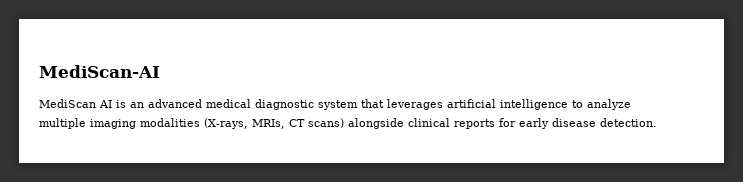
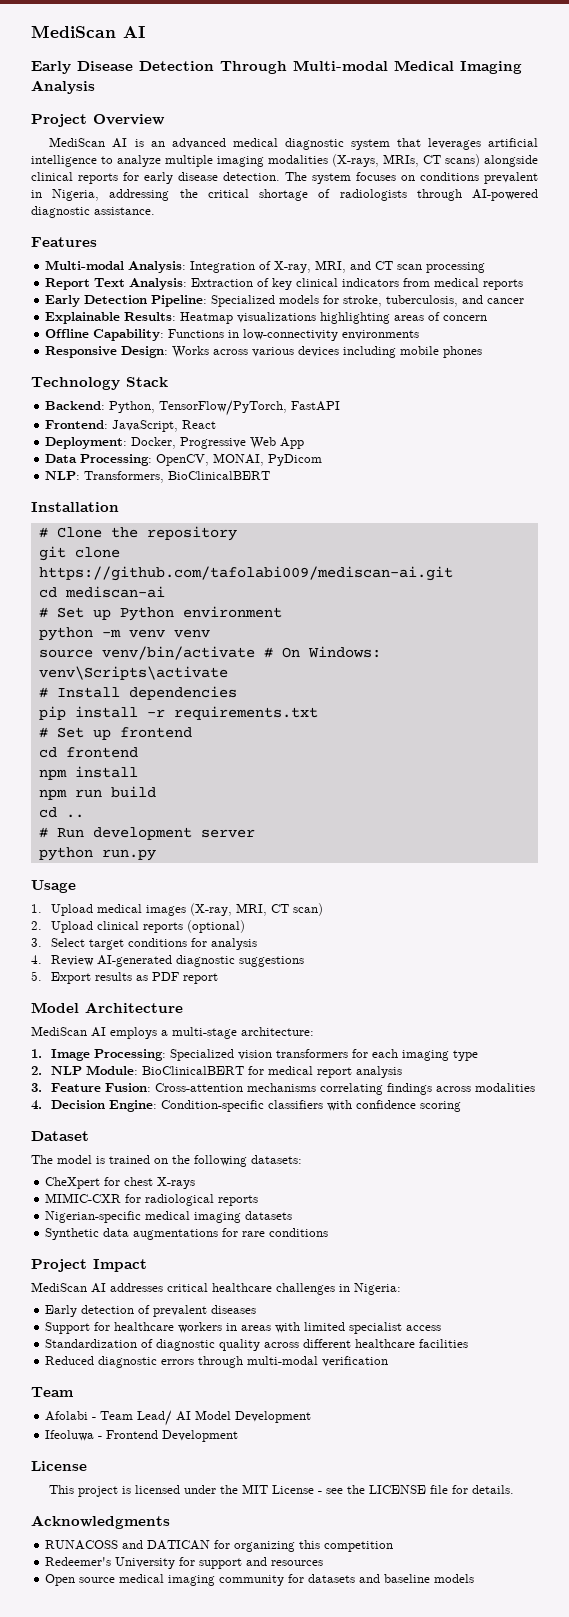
[39,65,160,78] MediScan-AI -> [31,25,145,38] [31,60,522,74] [31,80,95,94] [31,114,165,127] MediScan AI // Early Disease Detection Through Multi-modal Medical Imaging Analysis // Project Overview
(657, 122) none -> [285,172,538,184] [31,189,538,201] [31,206,155,218] [31,237,97,247] [45,260,486,273] [45,278,524,290] [45,295,525,307] [45,312,488,324] [45,329,420,341] [45,346,483,358] [31,377,168,390] [45,400,341,416] [45,420,217,432] [45,437,305,449] [45,453,323,466] [45,471,271,483] [31,502,119,512] [38,526,237,541] [38,546,120,561] [38,566,453,581] [38,586,165,598] [38,606,282,621] [38,627,210,641] [38,646,381,660] [38,666,228,680] [38,686,237,700] [38,706,318,720] [38,727,192,740] [38,747,138,758] [38,766,138,780] [38,786,156,800] [38,807,84,818] [38,827,255,840] [38,847,156,861] [31,880,76,893] [31,903,324,916] [31,920,246,933] [31,938,258,950] [31,955,305,967] [31,971,219,984] [31,1002,183,1013] [31,1026,314,1039] [31,1049,479,1061] [31,1065,403,1078] [31,1083,536,1095] [31,1100,462,1112] [31,1131,89,1141] [31,1155,302,1167] [45,1177,196,1189] [45,1193,259,1206] [45,1211,293,1223] [45,1228,329,1240] [31,1259,147,1272] [31,1282,401,1295] [45,1305,257,1317] [45,1322,442,1334] [45,1339,469,1351] [45,1356,389,1368] [31,1387,74,1397] [45,1410,312,1426] [45,1430,239,1442] [31,1461,87,1471] [49,1484,515,1497] [31,1515,170,1529] [45,1540,394,1552] [45,1557,324,1569] [45,1574,475,1586] The system focuses on conditions prevalent in Nigeria, addressing the critical shortage of radiologists through AI-powered diagnostic assistance. // Features // Multi-modal Analysis: Integration of X-ray, MRI, and CT scan processing // Report Text Analysis: Extraction of key clinical indicators from medical reports // Early Detection Pipeline: Specialized models for stroke, tuberculosis, and cancer // Explainable Results: Heatmap visualizations highlighting areas of concern // Offline Capability: Functions in low-connectivity environments // Responsive Design: Works across various devices including mobile phones // Technology Stack // Backend: Python, TensorFlow/PyTorch, FastAPI // Frontend: JavaScript, React // Deployment: Docker, Progressive Web App // Data Processing: OpenCV, MONAI, PyDicom // NLP: Transformers, BioClinicalBERT // Installation // # Clone the repository // git clone https://github.com/tafolabi009/mediscan-ai.git // cd mediscan-ai // # Set up Python environment // python -m venv venv // source venv/bin/activate # On Windows: venv\Scripts\activate // # Install dependencies // pip install -r requirements.txt // # Set up frontend // cd frontend // npm install // npm run build // cd .. // # Run development server // python run.py // Usage // 1. Upload medical images (X-ray, MRI, CT scan) // 2. Upload clinical reports (optional) // 3. Select target conditions for analysis // 4. Review AI-generated diagnostic suggestions // 5. Export results as PDF report // Model Architecture // MediScan AI employs a multi-stage architecture: // 1. Image Processing: Specialized vision transformers for each imaging type // 2. NLP Module: BioClinicalBERT for medical report analysis // 3. Feature Fusion: Cross-attention mechanisms correlating findings across modalities // 4. Decision Engine: Condition-specific classifiers with confidence scoring // Dataset // The model is trained on the following datasets: // CheXpert for chest X-rays // MIMIC-CXR for radiological reports // Nigerian-specific medical imaging datasets // Synthetic data augmentations for rare conditions // Project Impact // MediScan AI addresses critical healthcare challenges in Nigeria: // Early detection of prevalent diseases // Support for healthcare workers in areas with limited specialist access // Standardization of diagnostic quality across different healthcare facilities // Reduced diagnostic errors through multi-modal verification // Team // Afolabi - Team Lead/ AI Model Development // Ifeoluwa - Frontend Development // License // This project is licensed under the MIT License - see the LICENSE file for details. // Acknowledgments // RUNACOSS and DATICAN for organizing this competition // Redeemer's University for support and resources // Open source medical imaging community for datasets and baseline models

